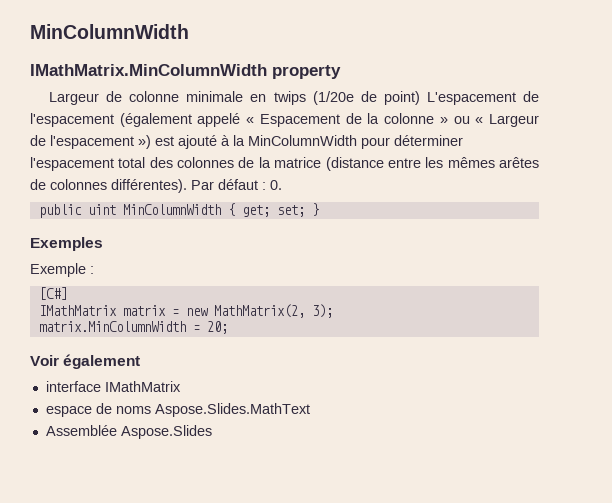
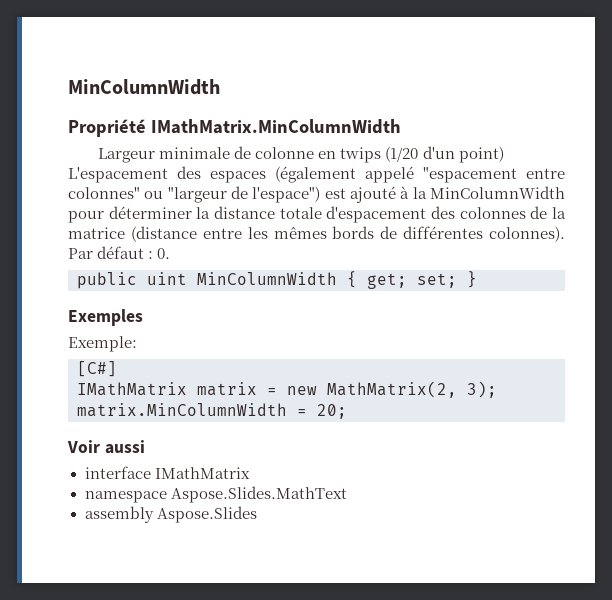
(189, 31) none -> [68,119,146,137] Propriété
[272,65,341,79] [49,92,100,105] property // Largeur -> [98,147,231,163] // Largeur minimale
[186,91,244,102] minimale -> (315, 153) none
[312,91,539,105] [30,113,540,127] [30,135,151,149] (1/20e de point) L'espacement de l'espacement (également appelé « Espacement de la colonne » ou « Largeur de l'espacement ») -> [385,146,504,163] [68,166,565,183] [68,186,321,203] (1/20 d'un point) L'espacement des espaces (également appelé "espacement entre colonnes" ou "largeur de l'espace")
[30,157,146,171] l'espacement total -> [196,206,427,223] la distance totale d'espacement
[499,157,540,168] [30,179,187,193] arêtes de colonnes différentes). -> [332,226,565,242] bords de différentes colonnes).
[30,263,94,277] Exemple : -> [68,336,137,352] Exemple:
[63,354,141,369] également -> [104,440,145,454] aussi
[45,403,151,417] espace de noms -> [84,491,167,503] namespace
[45,425,117,436] Assemblée -> [84,506,154,523] assembly

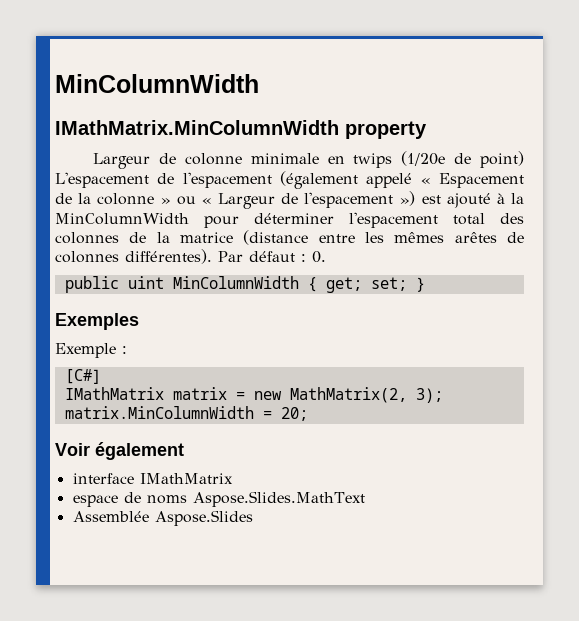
[68,119,146,137] Propriété -> (259, 83) none
[98,147,231,163] // Largeur minimale -> [345,121,427,139] [93,153,151,169] property // Largeur
(315, 153) none -> [250,153,319,164] minimale
[385,146,504,163] [68,166,565,183] [68,186,321,203] (1/20 d'un point) L'espacement des espaces (également appelé "espacement entre colonnes" ou "largeur de l'espace") -> [401,151,524,168] [55,171,524,189] [55,191,416,209] (1/20e de point) L'espacement de l'espacement (également appelé « Espacement de la colonne » ou « Largeur de l'espacement »)
[196,206,427,223] la distance totale d'espacement -> [349,212,485,228] l'espacement total
[332,226,565,242] bords de différentes colonnes). -> [454,232,524,243] [55,249,212,264] arêtes de colonnes différentes).
[68,336,137,352] Exemple: -> [55,343,127,358] Exemple :
[104,440,145,454] aussi -> [95,442,184,460] également
[84,491,167,503] namespace -> [72,492,187,507] espace de noms
[84,506,154,523] assembly -> [72,511,149,522] Assemblée

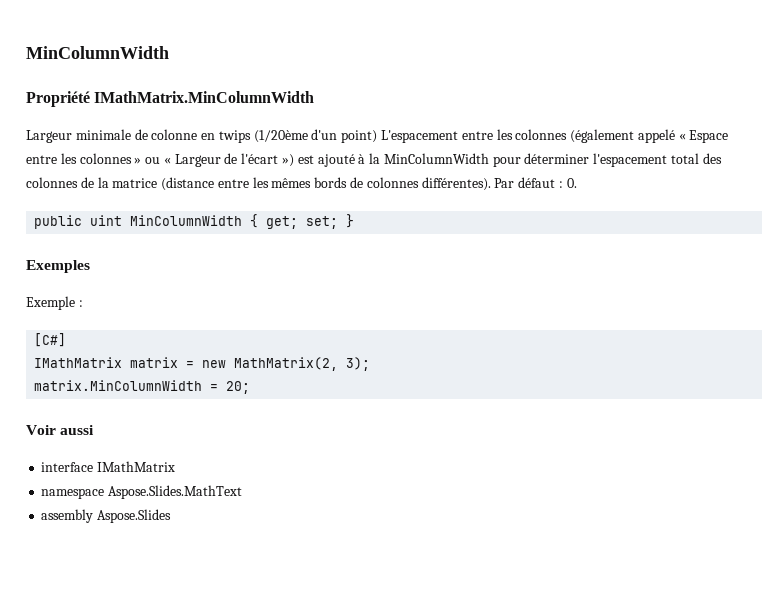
(259, 83) none -> [26,91,90,107] Propriété
[345,121,427,139] [93,153,151,169] property // Largeur -> [26,129,131,143] // Largeur minimale
[250,153,319,164] minimale -> (198, 134) none
[401,151,524,168] [55,171,524,189] [55,193,155,205] (1/20e de point) L'espacement de l'espacement (également appelé « Espacement de la colonne -> [253,129,729,143] [26,153,132,164] (1/20ème d'un point) L'espacement entre les colonnes (également appelé « Espace entre les colonnes
[304,192,394,208] l'espacement -> [241,153,279,164] l'écart
[454,232,497,243] arêtes -> [314,177,348,188] bords
[95,442,184,460] également -> [60,425,95,435] aussi
[72,492,187,507] espace de noms -> [41,488,105,499] namespace
[72,511,149,522] Assemblée -> [41,509,94,523] assembly

